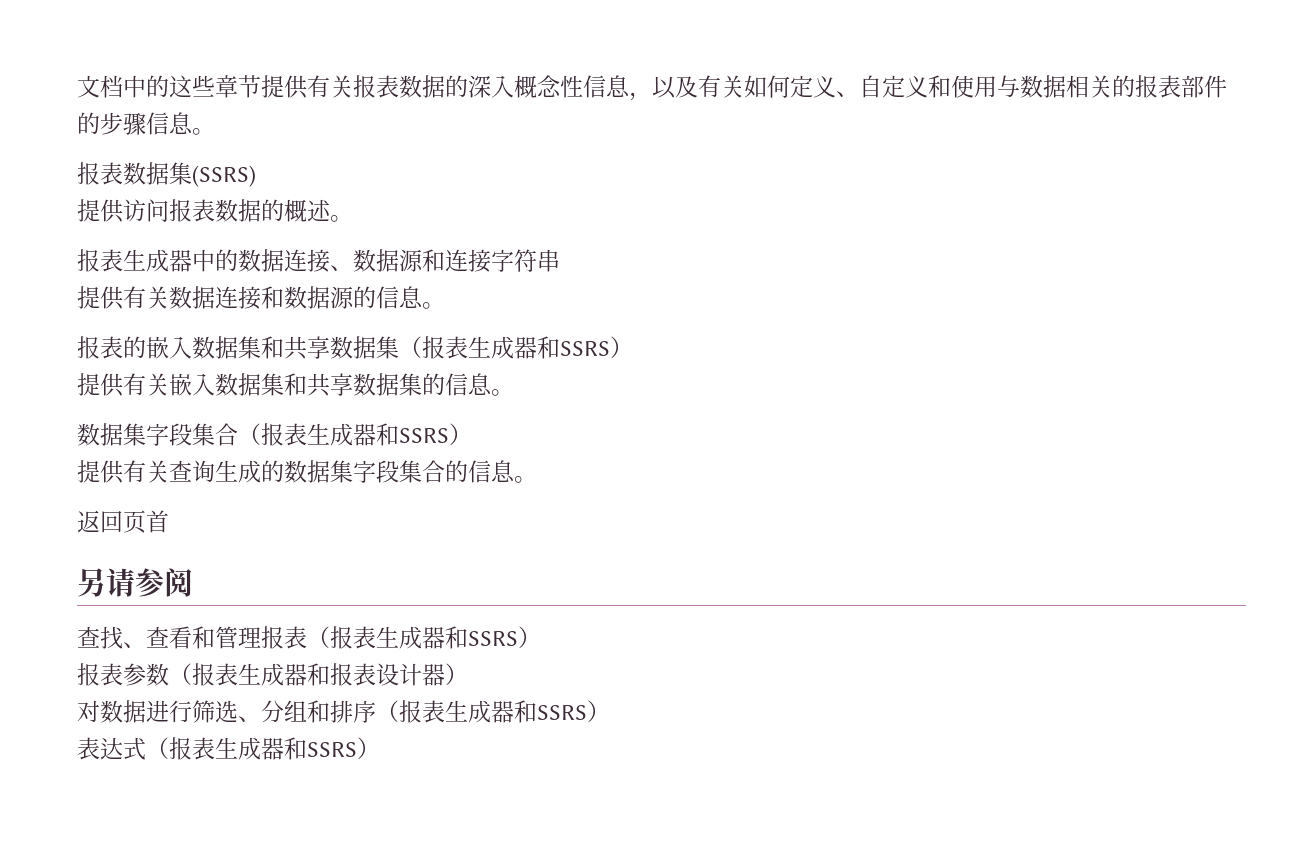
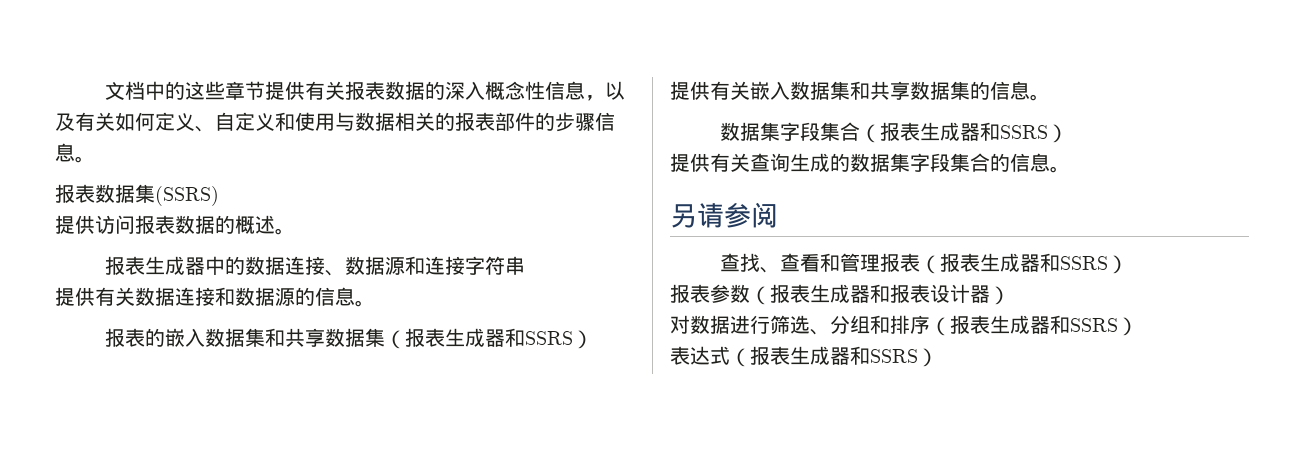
[77,510,169,533] // 返回页首 -> (1070, 169) none

